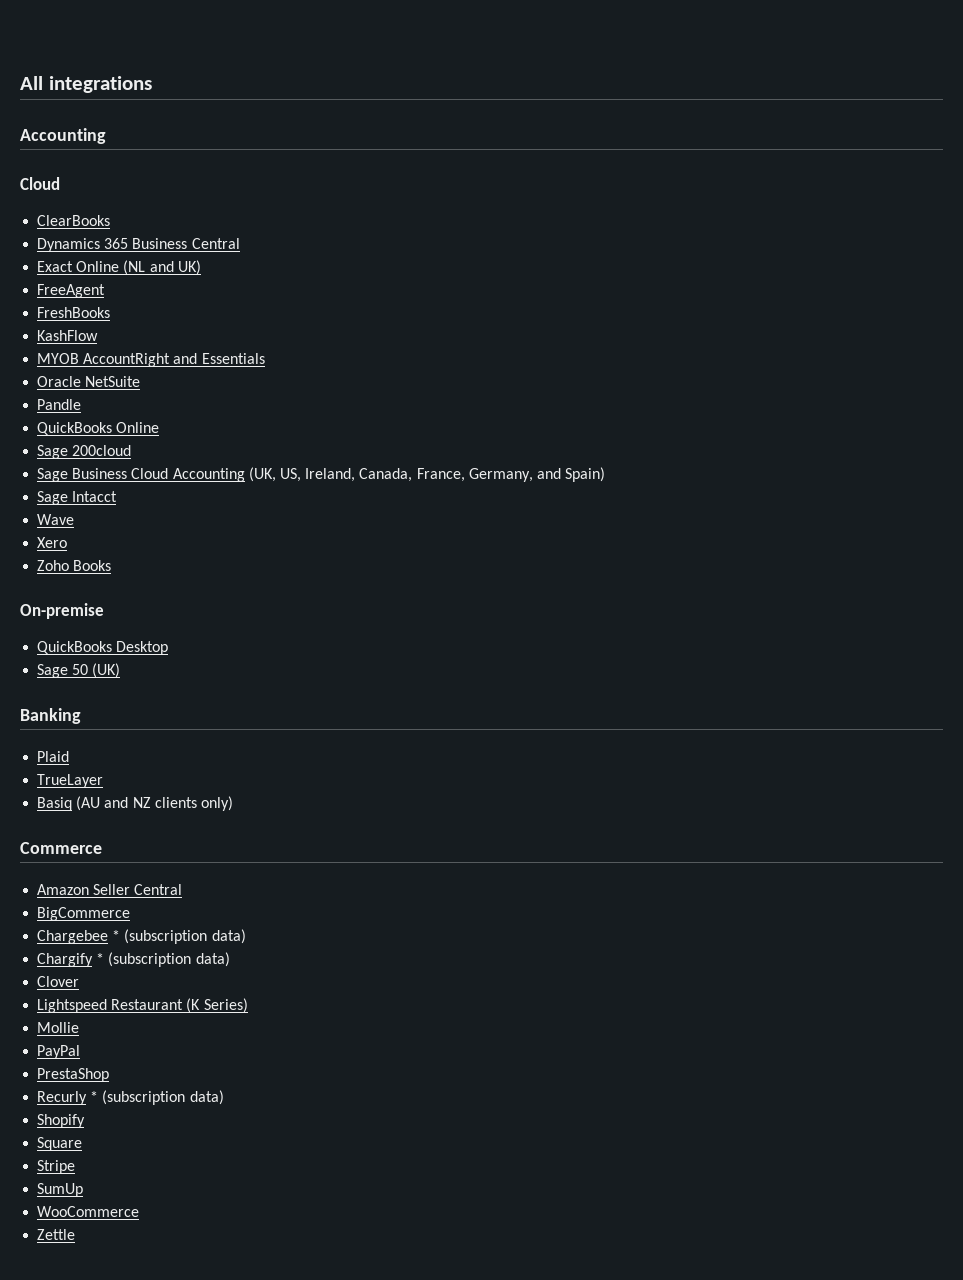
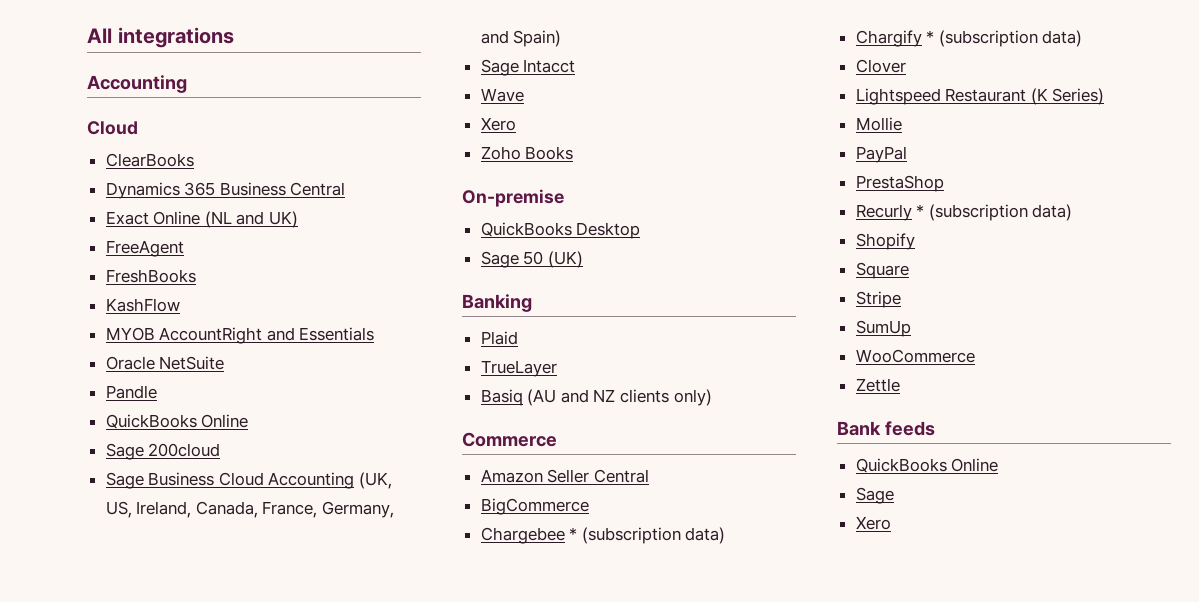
(76, 1234) none -> [837,421,935,436] [855,458,999,473] [855,487,894,504] [855,516,891,530] // Bank feeds // QuickBooks Online // Sage // Xero

